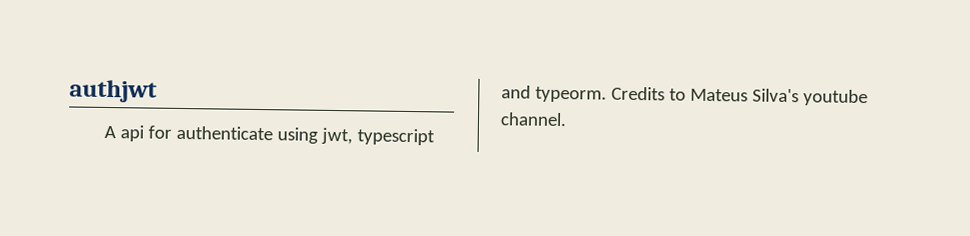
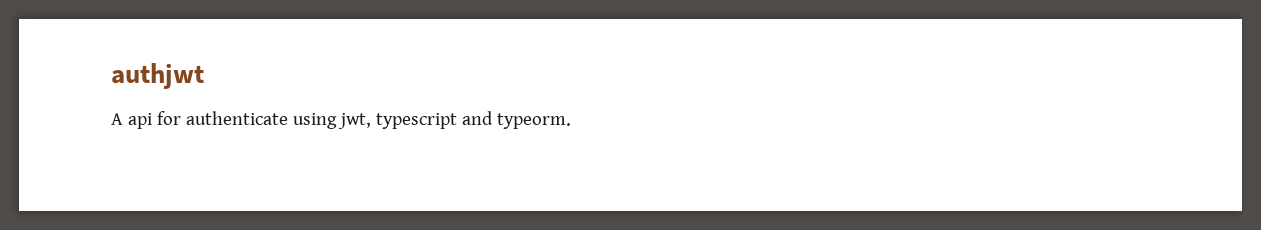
[610,86,868,107] [500,112,567,127] Credits to Mateus Silva's youtube channel. -> (571, 121) none

